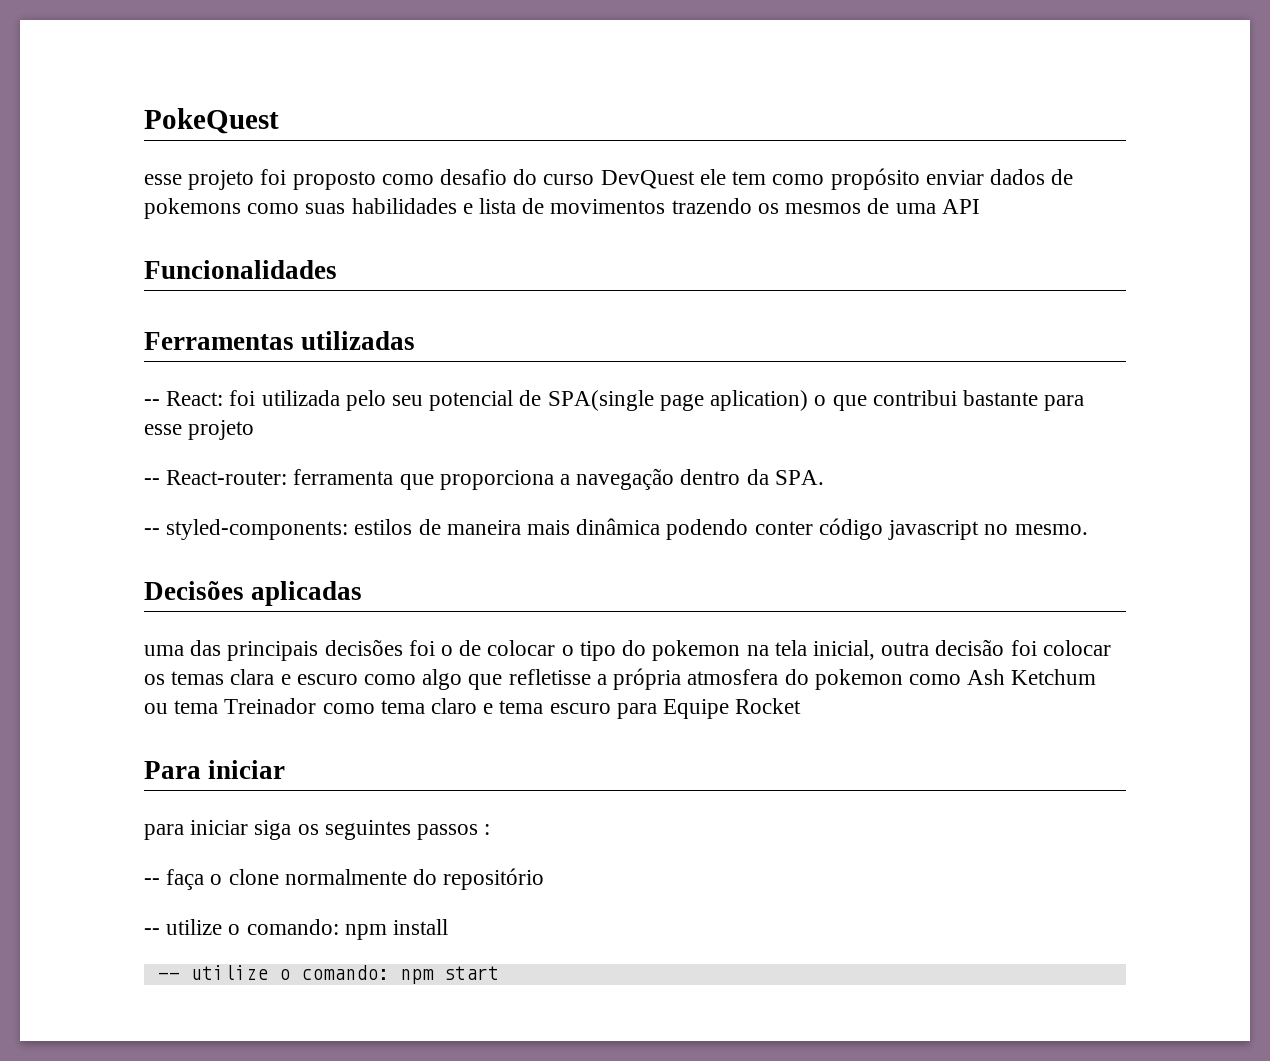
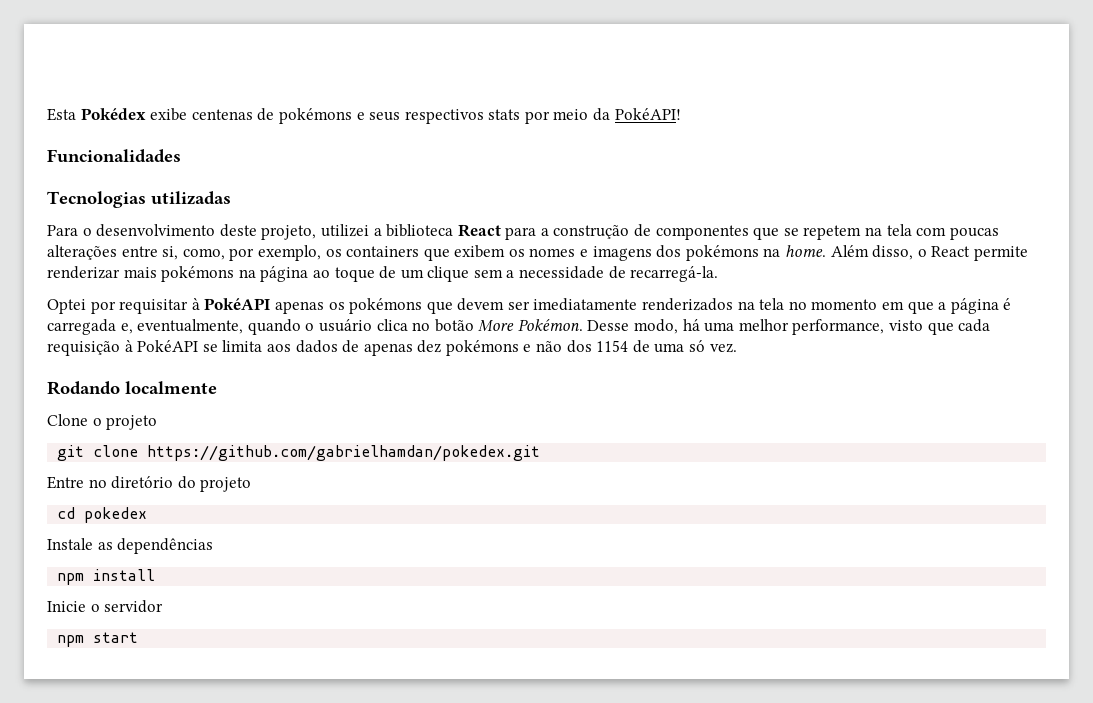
[144,108,279,134] [144,168,1074,190] [144,198,980,219] PokeQuest // esse projeto foi proposto como desafio do curso DevQuest ele tem como propósito enviar dados de pokemons como suas habilidades e lista de movimentos trazendo os mesmos de uma API -> [47,108,681,124] Esta Pokédex exibe centenas de pokémons e seus respectivos stats por meio da PokéAPI!
[144,332,294,350] Ferramentas -> [47,191,146,208] Tecnologias
[144,390,1085,411] [144,420,255,440] [144,468,824,490] [144,518,1088,540] [144,581,363,606] [144,639,1111,661] [144,668,1097,690] [144,698,802,719] [144,760,286,779] [144,820,491,840] [144,868,545,890] [144,919,449,940] [157,965,389,980] -- React: foi utilizada pelo seu potencial de SPA(single page aplication) o que contribui bastante para esse projeto // -- React-router: ferramenta que proporciona a navegação dentro da SPA. // -- styled-components: estilos de maneira mais dinâmica podendo conter código javascript no mesmo. // Decisões aplicadas // uma das principais decisões foi o de colocar o tipo do pokemon na tela inicial, outra decisão foi colocar os temas clara e escuro como algo que refletisse a própria atmosfera do pokemon como Ash Ketchum ou tema Treinador como tema claro e tema escuro para Equipe Rocket // Para iniciar // para iniciar siga os seguintes passos : // -- faça o clone normalmente do repositório // -- utilize o comando: npm install // -- utilize o comando: -> [47,224,999,240] [47,245,1028,261] [47,266,719,282] [47,298,1012,314] [47,319,991,335] [47,340,737,356] [47,381,217,395] [47,414,158,430] [57,445,541,461] [47,476,252,492] [57,507,148,523] [47,538,214,554] [57,569,156,585] [47,600,164,613] Para o desenvolvimento deste projeto, utilizei a biblioteca React para a construção de componentes que se repetem na tela com poucas alterações entre si, como, por exemplo, os containers que exibem os nomes e imagens dos pokémons na home. Além disso, o React permite renderizar mais pokémons na página ao toque de um clique sem a necessidade de recarregá-la. // Optei por requisitar à PokéAPI apenas os pokémons que devem ser imediatamente renderizados na tela no momento em que a página é carregada e, eventualmente, quando o usuário clica no botão More Pokémon. Desse modo, há uma melhor performance, visto que cada requisição à PokéAPI se limita aos dados de apenas dez pokémons e não dos 1154 de uma só vez. // Rodando localmente // Clone o projeto // git clone https://github.com/gabrielhamdan/pokedex.git // Entre no diretório do projeto // cd pokedex // Instale as dependências // npm install // Inicie o servidor //

